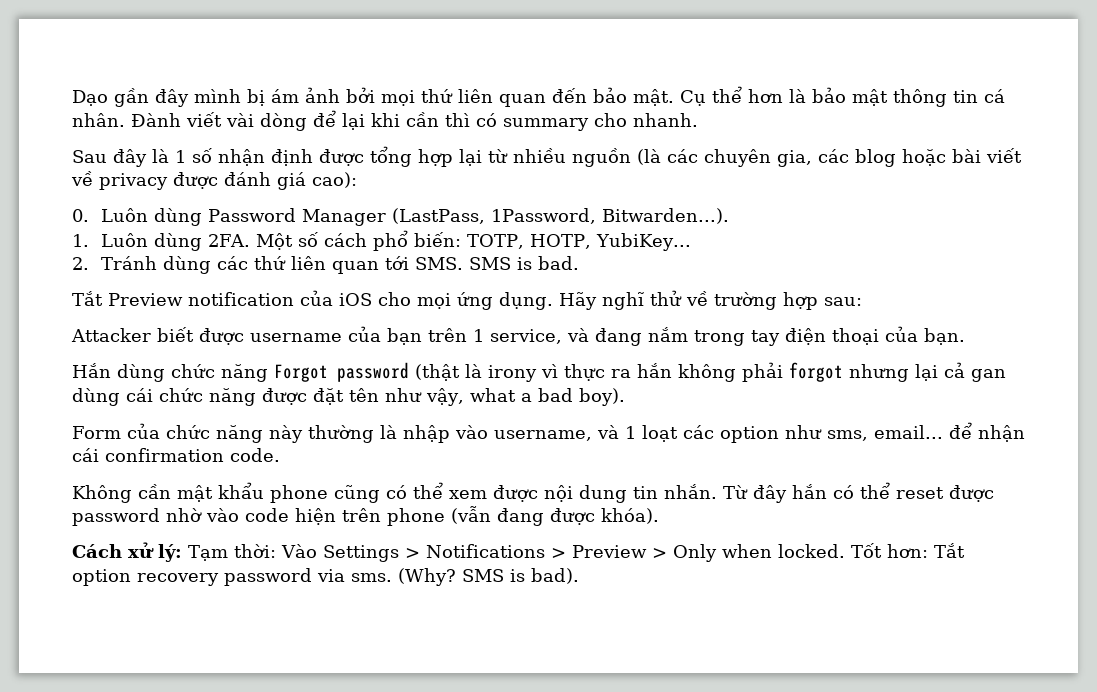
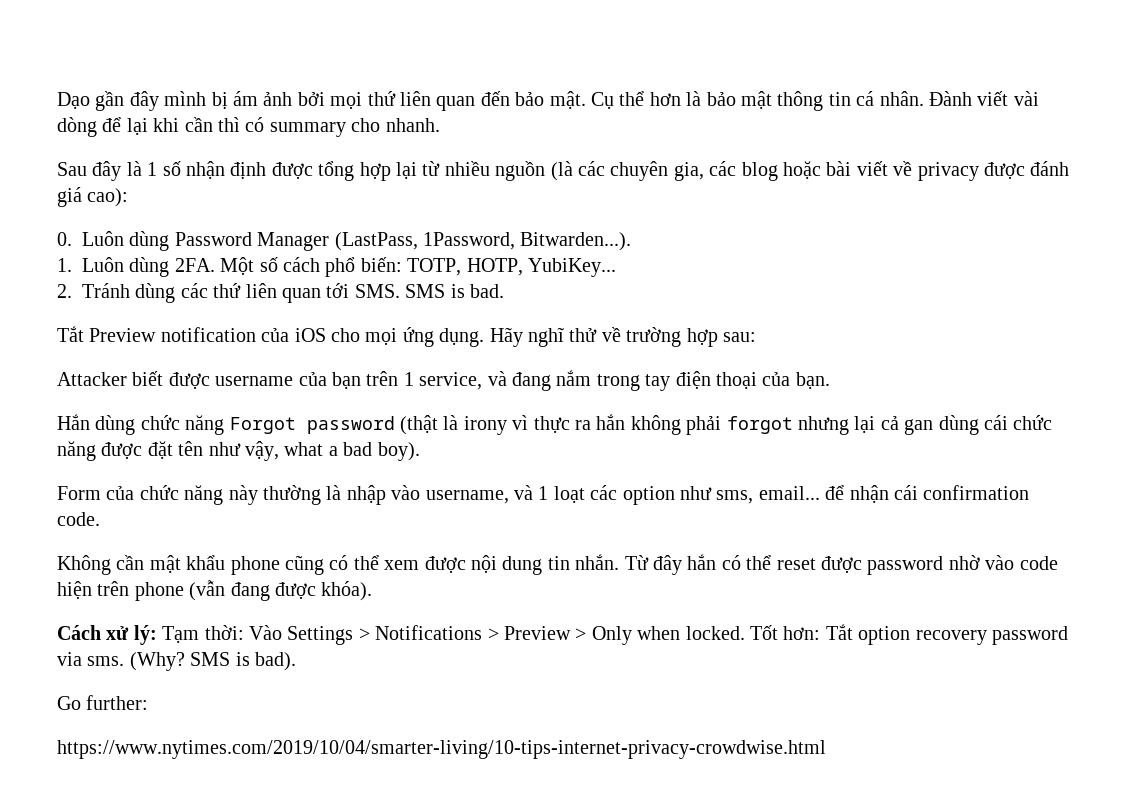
(579, 576) none -> [57,695,149,710] [57,740,826,759] // Go further: // https://www.nytimes.com/2019/10/04/smarter-living/10-tips-internet-privacy-crowdwise.html

